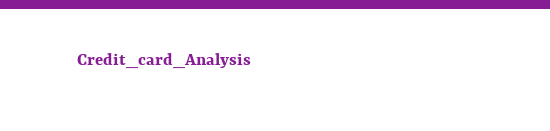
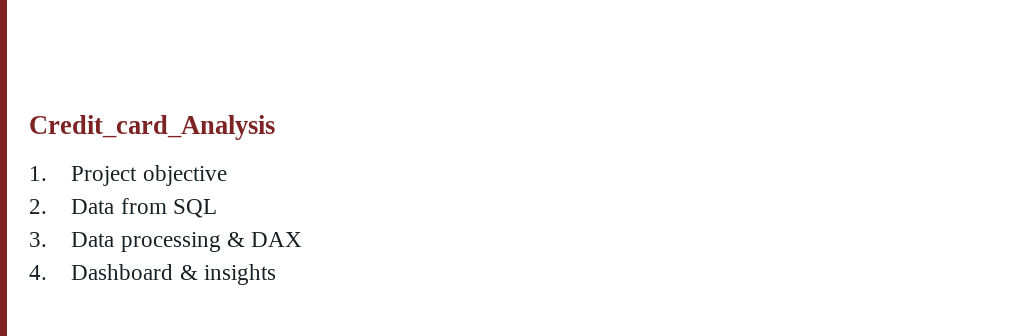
(251, 61) none -> [29,165,227,186] [29,198,217,218] [29,232,302,252] [29,264,276,285] // 1. Project objective // 2. Data from SQL // 3. Data processing & DAX // 4. Dashboard & insights

